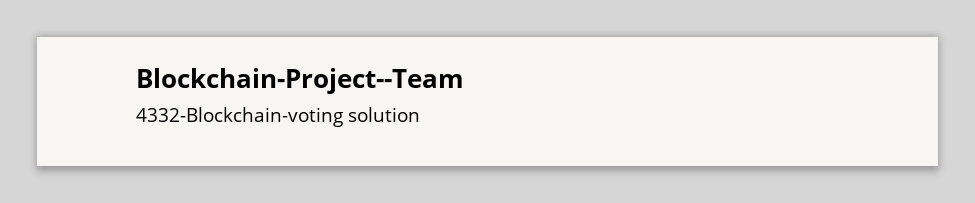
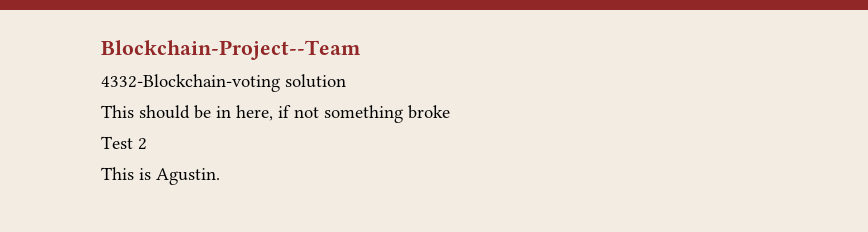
(420, 114) none -> [101,105,450,123] [101,136,147,150] [101,167,220,185] // This should be in here, if not something broke // Test 2 // This is Agustin.

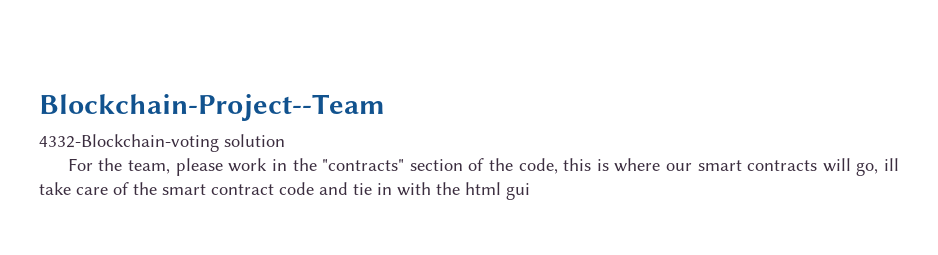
[101,105,450,123] [101,136,147,150] [101,167,220,185] This should be in here, if not something broke // Test 2 // This is Agustin. -> [67,158,900,176] [39,182,530,200] For the team, please work in the "contracts" section of the code, this is where our smart contracts will go, ill take care of the smart contract code and tie in with the html gui

